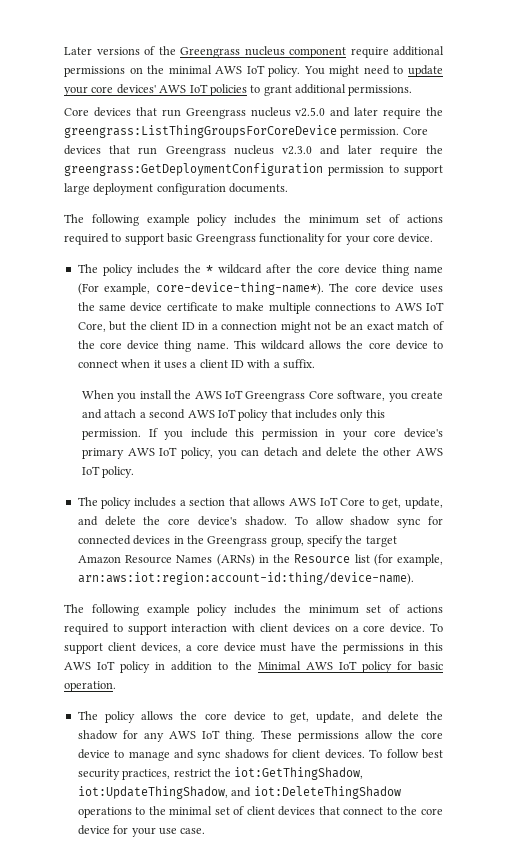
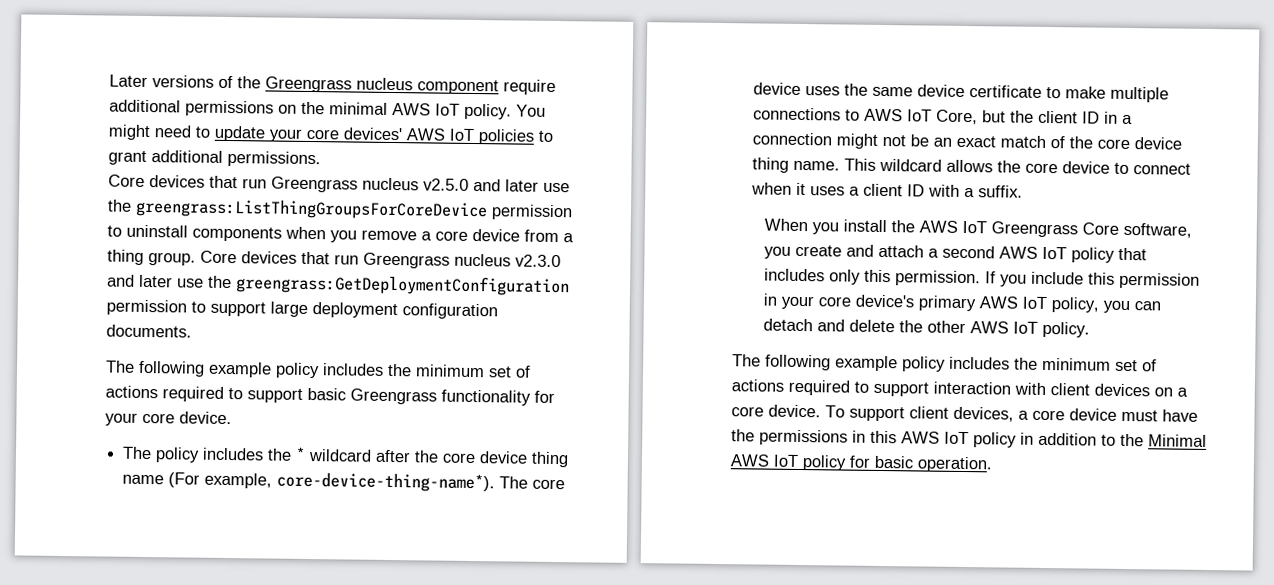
[383,108,422,119] require -> [543,182,570,193] use
[340,127,400,138] permission. -> [491,204,573,221] [107,224,574,243] [107,249,196,266] permission to uninstall components when you remove a core device from a thing group.
[379,146,418,157] require -> [177,278,204,288] use
[77,497,444,509] [77,516,443,528] [77,535,397,547] [77,554,443,566] [77,572,414,585] // The policy includes a section that allows AWS IoT Core to get, update, and delete the core device's shadow. To allow shadow sync for connected devices in the Greengrass group, specify the target Amazon Resource Names (ARNs) in the Resource list (for example, arn:aws:iot:region:account-id:thing/device-name). -> (1091, 329) none
[77,711,444,723] [77,730,443,742] [77,749,443,761] [77,767,364,780] [77,786,401,799] [77,806,443,818] [77,825,206,837] // The policy allows the core device to get, update, and delete the shadow for any AWS IoT thing. These permissions allow the core device to manage and sync shadows for client devices. To follow best security practices, restrict the iot:GetThingShadow, iot:UpdateThingShadow, and iot:DeleteThingShadow operations to the minimal set of client devices that connect to the core device for your use case. -> (993, 464) none

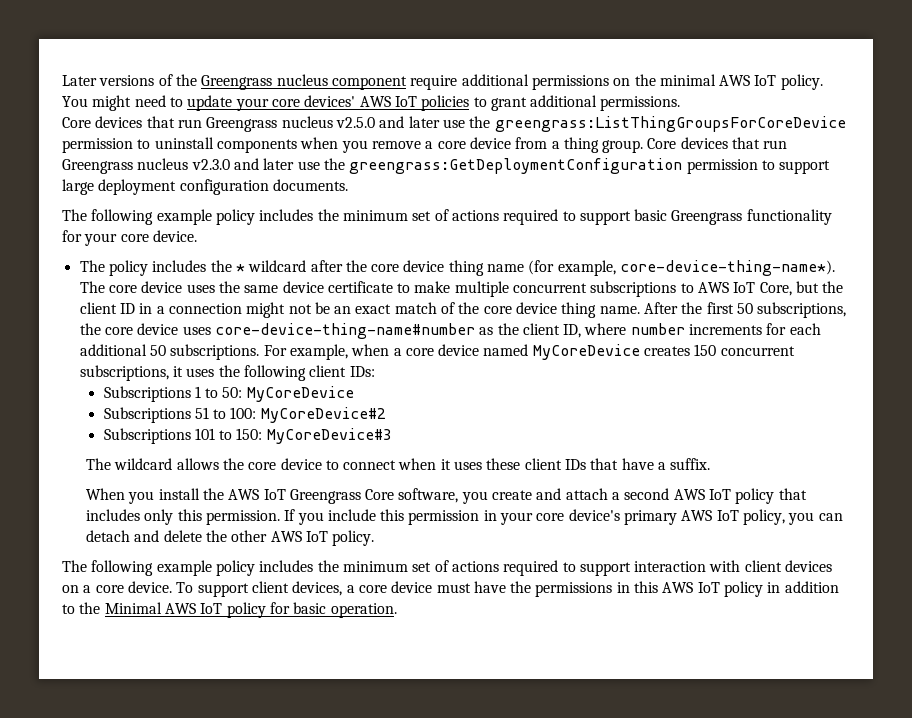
[168,472,201,488] (For -> [528,260,555,275] (for
[753,107,842,121] connections -> [513,281,677,297] concurrent subscriptions
[844,158,877,171] This -> [644,302,847,318] [79,323,821,339] [79,344,795,360] [79,365,375,381] [103,386,354,402] [103,407,386,423] [103,428,392,444] [85,458,111,470] After the first 50 subscriptions, the core device uses core-device-thing-name#number as the client ID, where number increments for each additional 50 subscriptions. For example, when a core device named MyCoreDevice creates 150 concurrent subscriptions, it uses the following client IDs: // Subscriptions 1 to 50: MyCoreDevice // Subscriptions 51 to 100: MyCoreDevice#2 // Subscriptions 101 to 150: MyCoreDevice#3 // The
[849,183,961,197] a client ID with -> [486,458,654,470] these client IDs that have

